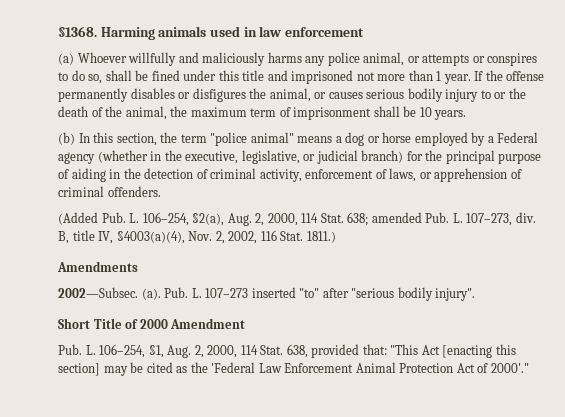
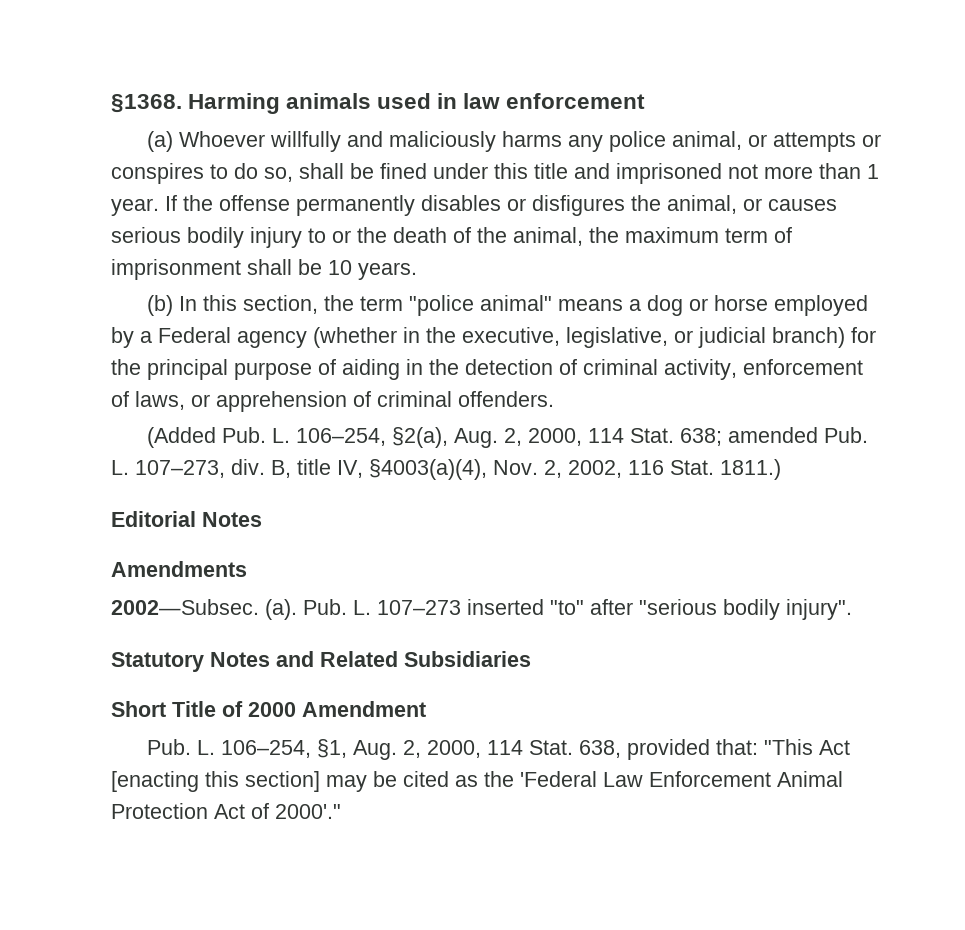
(336, 237) none -> [111,511,262,527] // Editorial Notes
(476, 294) none -> [111,651,531,672] // Statutory Notes and Related Subsidiaries

